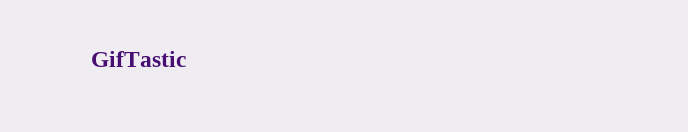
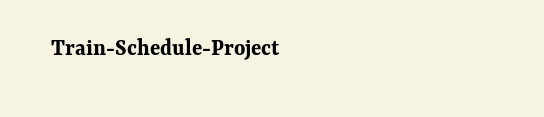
[91,51,186,67] GifTastic -> [51,38,280,60] Train-Schedule-Project

